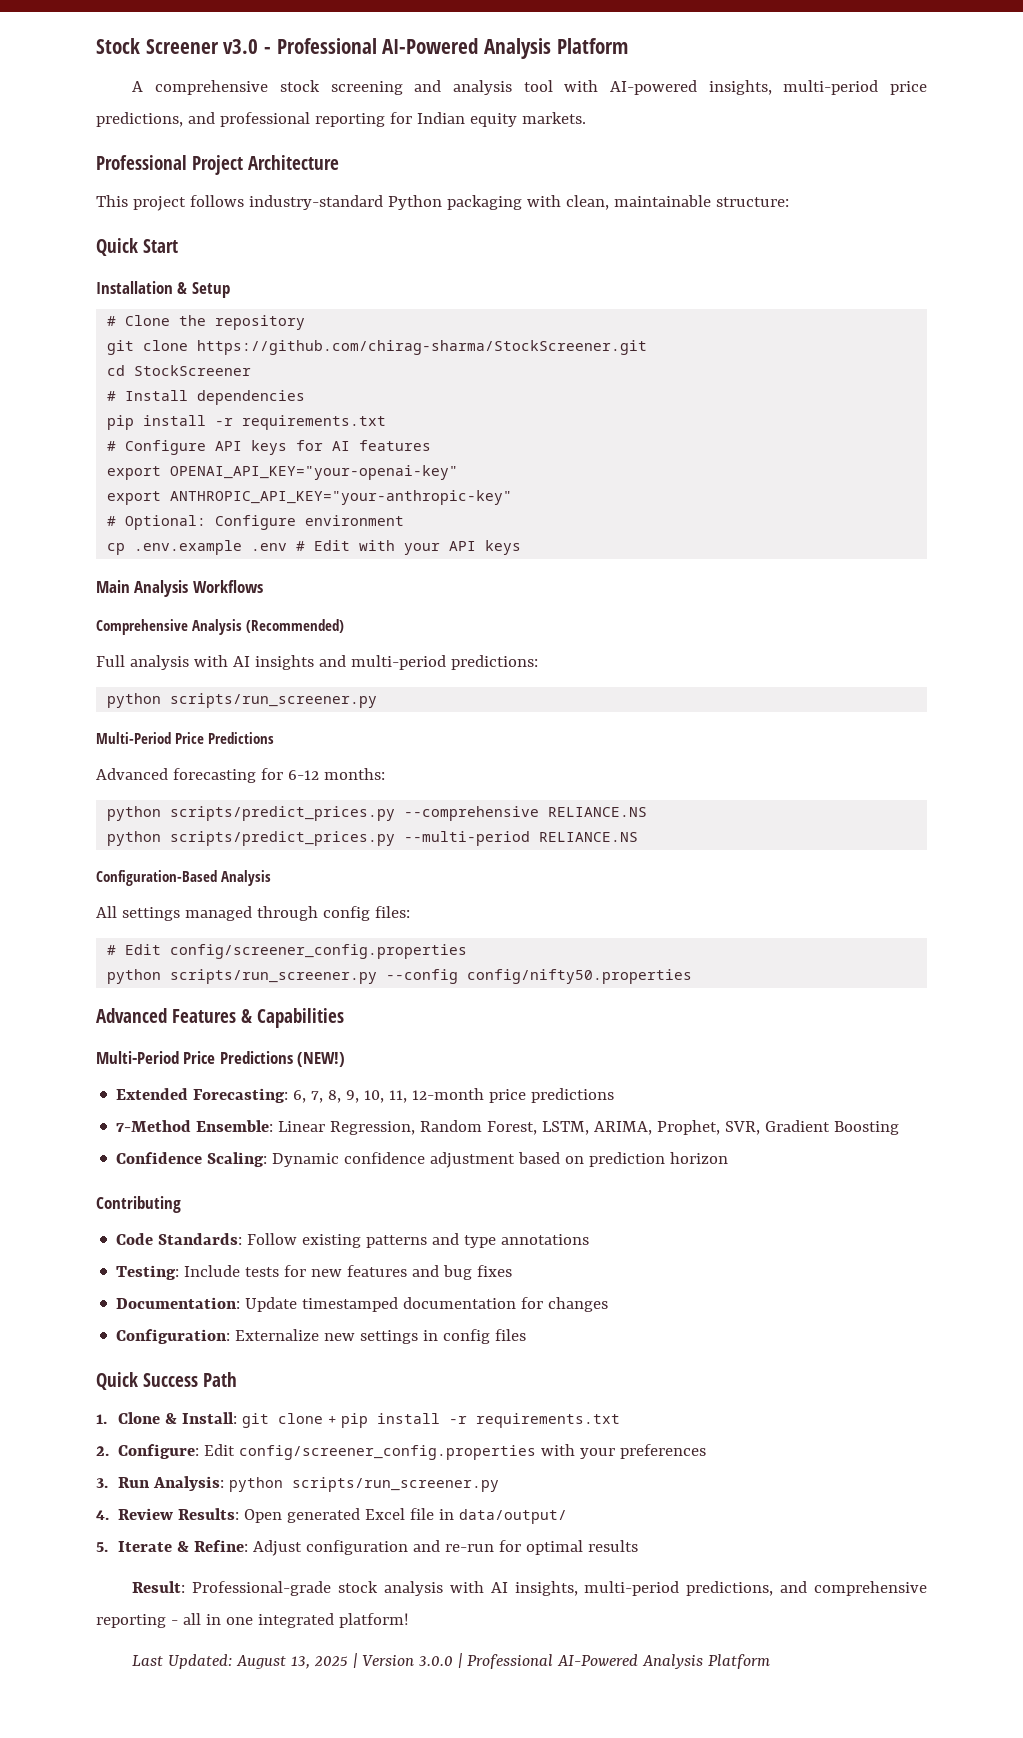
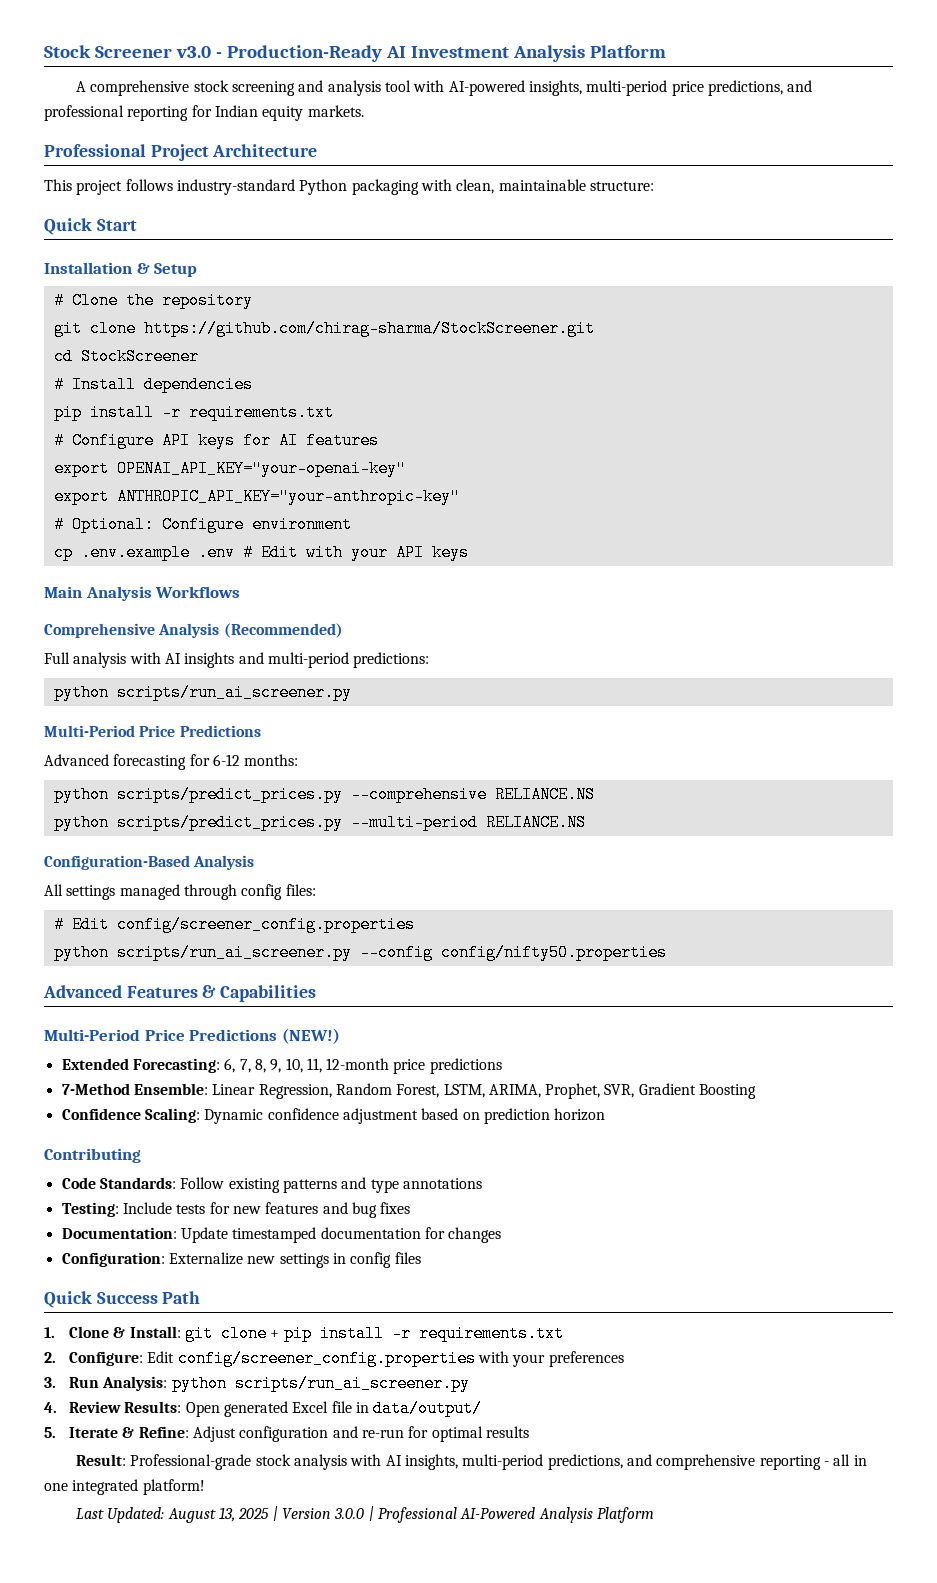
[276,38,479,54] Professional AI-Powered -> [226,45,509,62] Production-Ready AI Investment
[170,693,378,708] scripts/run_screener.py -> [116,684,352,701] scripts/run_ai_screener.py
[170,969,378,984] scripts/run_screener.py -> [116,944,352,961] scripts/run_ai_screener.py
[291,1477,499,1492] scripts/run_screener.py -> [234,1375,470,1392] scripts/run_ai_screener.py

